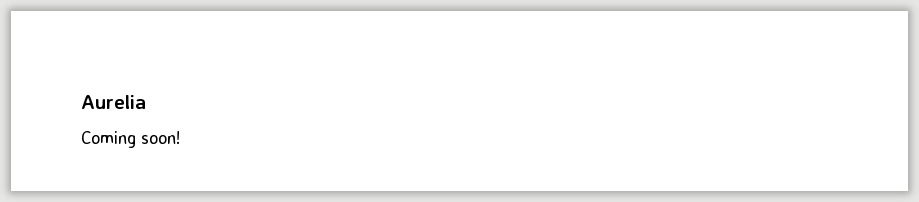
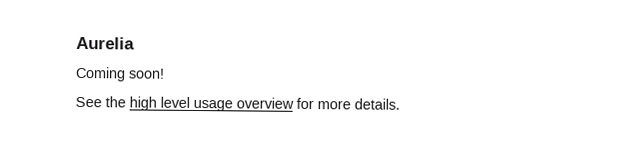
(180, 137) none -> [75,96,400,112] // See the high level usage overview for more details.

